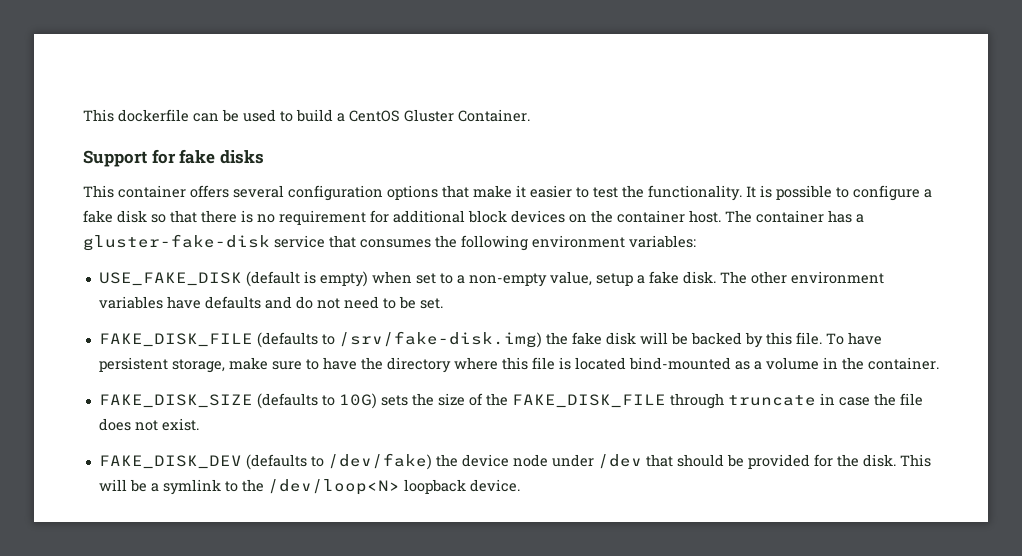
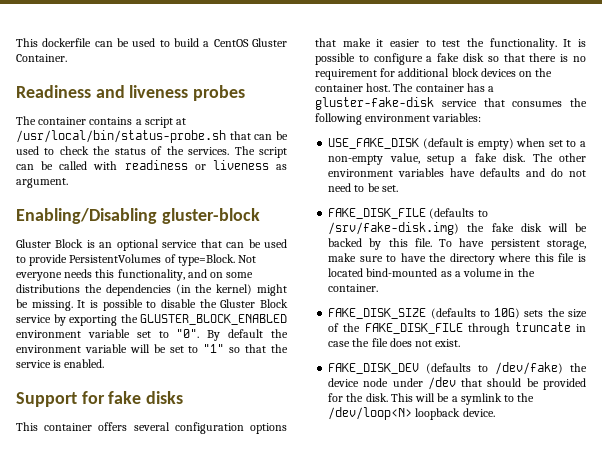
(530, 115) none -> [16,85,246,101] [16,116,187,128] [16,130,288,143] [16,146,287,158] [16,160,287,170] [16,178,68,188] [16,208,260,224] [16,239,287,251] [16,254,257,266] [16,269,254,281] [16,284,287,296] [16,299,288,311] [16,314,287,326] [16,329,288,341] [16,344,288,353] [16,359,105,368] // Readiness and liveness probes // The container contains a script at /usr/local/bin/status-probe.sh that can be used to check the status of the services. The script can be called with readiness or liveness as argument. // Enabling/Disabling gluster-block // Gluster Block is an optional service that can be used to provide PersistentVolumes of type=Block. Not everyone needs this functionality, and on some distributions the dependencies (in the kernel) might be missing. It is possible to disable the Gluster Block service by exporting the GLUSTER_BLOCK_ENABLED environment variable set to "0". By default the environment variable will be set to "1" so that the service is enabled.

